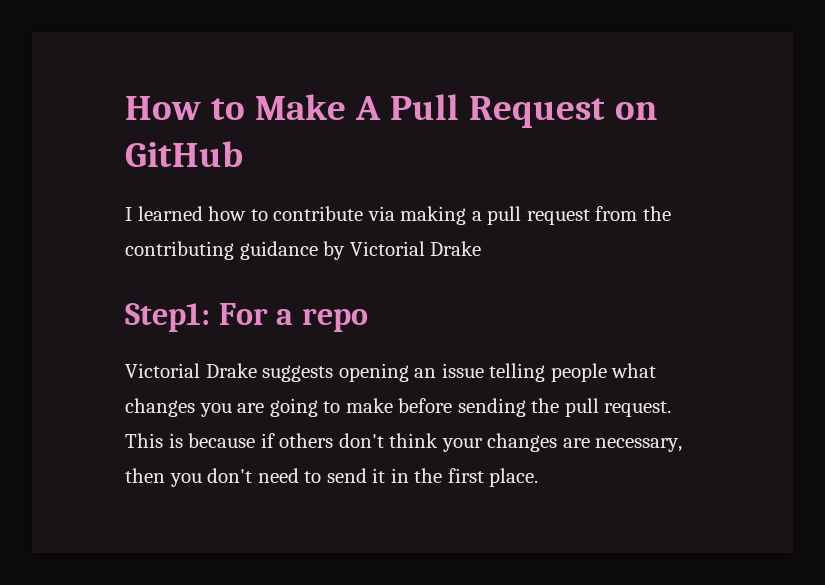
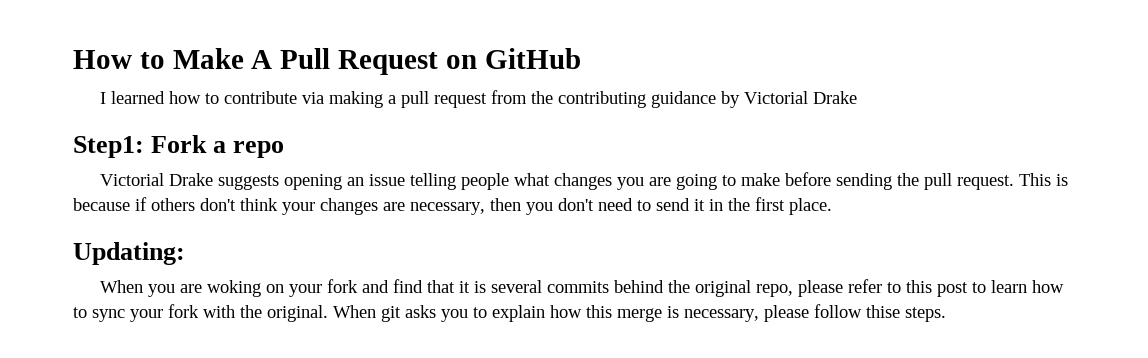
[218,303,268,325] For -> [151,135,208,153] Fork
(539, 477) none -> [73,242,185,265] [100,279,1065,297] [73,304,946,322] // Updating: // When you are woking on your fork and find that it is several commits behind the original repo, please refer to this post to learn how to sync your fork with the original. When git asks you to explain how this merge is necessary, please follow thise steps.

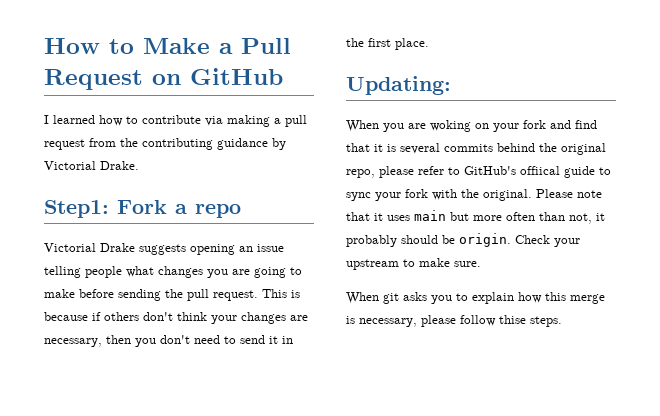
[251,50,273,69] A -> [219,43,233,54] a
[813,91,858,104] Drake -> [100,161,139,170] Drake.
[906,280,1065,297] this post to learn how -> [464,166,595,178] GitHub's offiical guide
(328, 313) none -> [536,189,602,198] [346,210,605,224] [346,233,580,247] [346,258,481,270] Please note that it uses main but more often than not, it probably should be origin. Check your upstream to make sure. //

